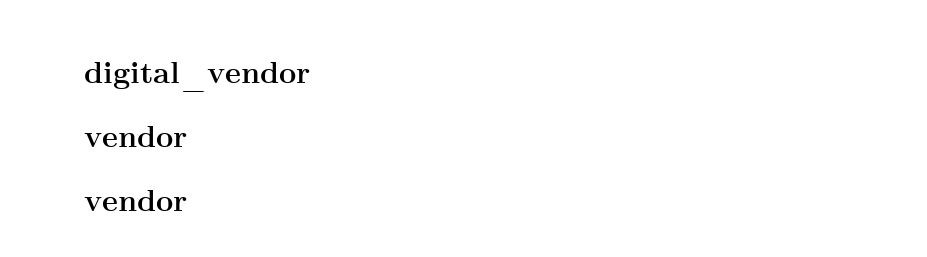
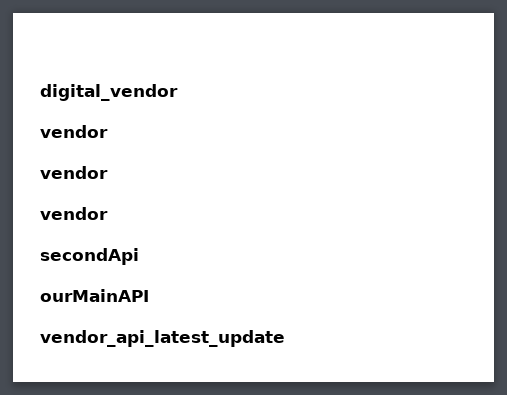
(187, 200) none -> [40,207,108,220] [40,248,139,265] [40,289,149,302] [40,330,285,347] // vendor // secondApi // ourMainAPI // vendor_api_latest_update

